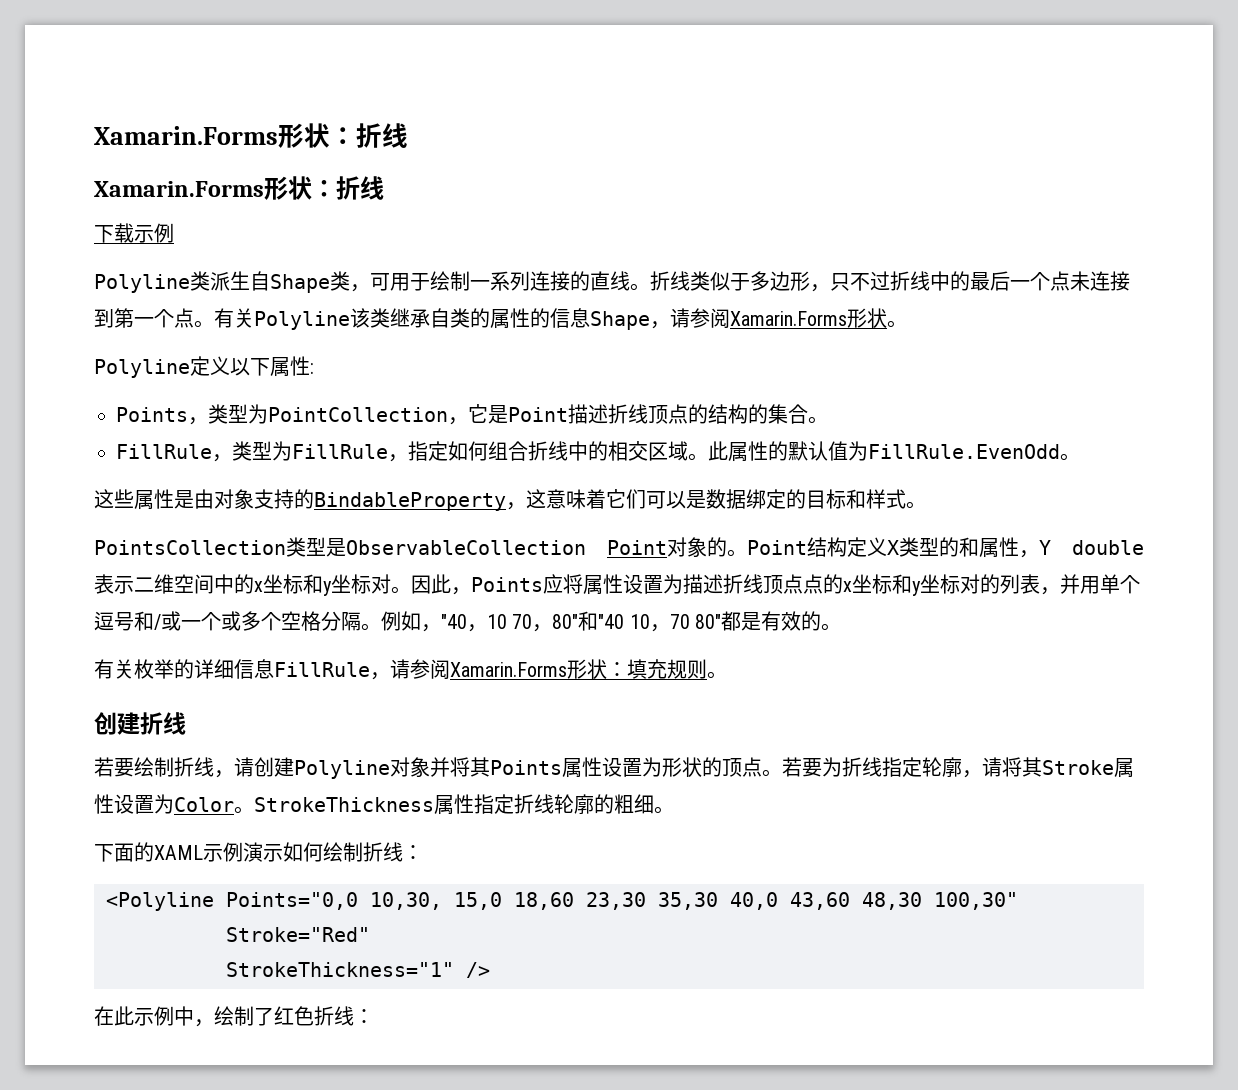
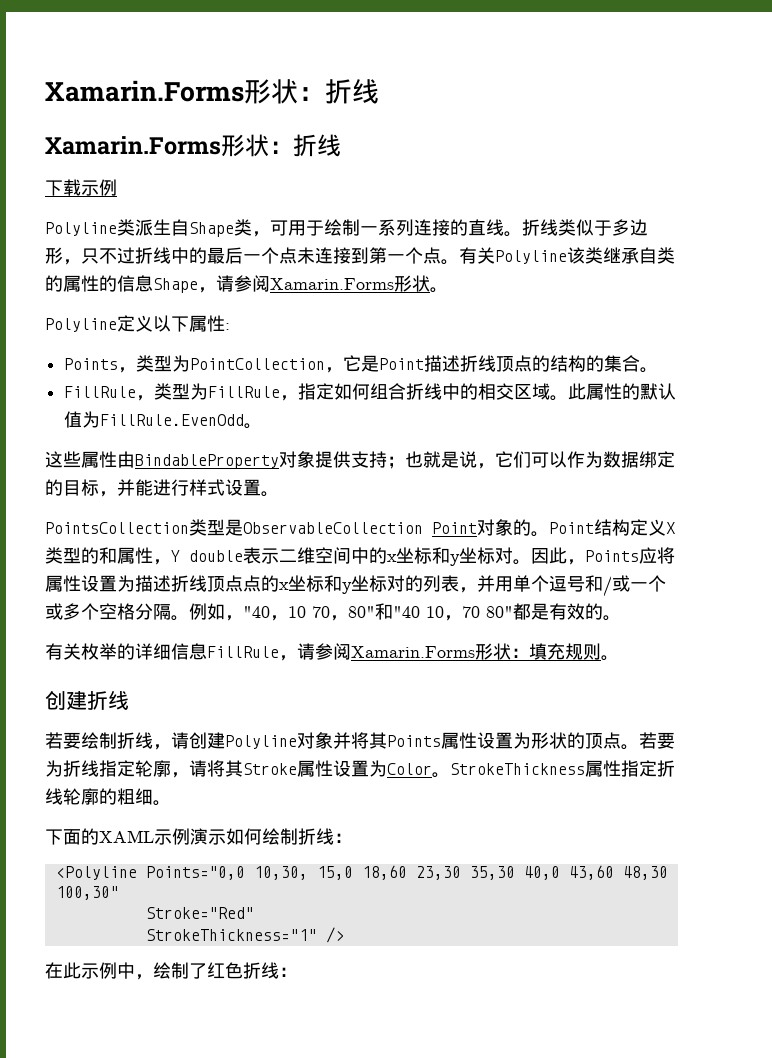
[174,489,606,511] 是由对象支持的BindableProperty，这意味着 -> [117,451,495,469] 由BindableProperty对象提供支持；也就是说，
[686,490,706,509] 是 -> [567,451,603,468] 作为
[846,489,906,509] 和样式 -> [99,479,261,497] ，并能进行样式设置

